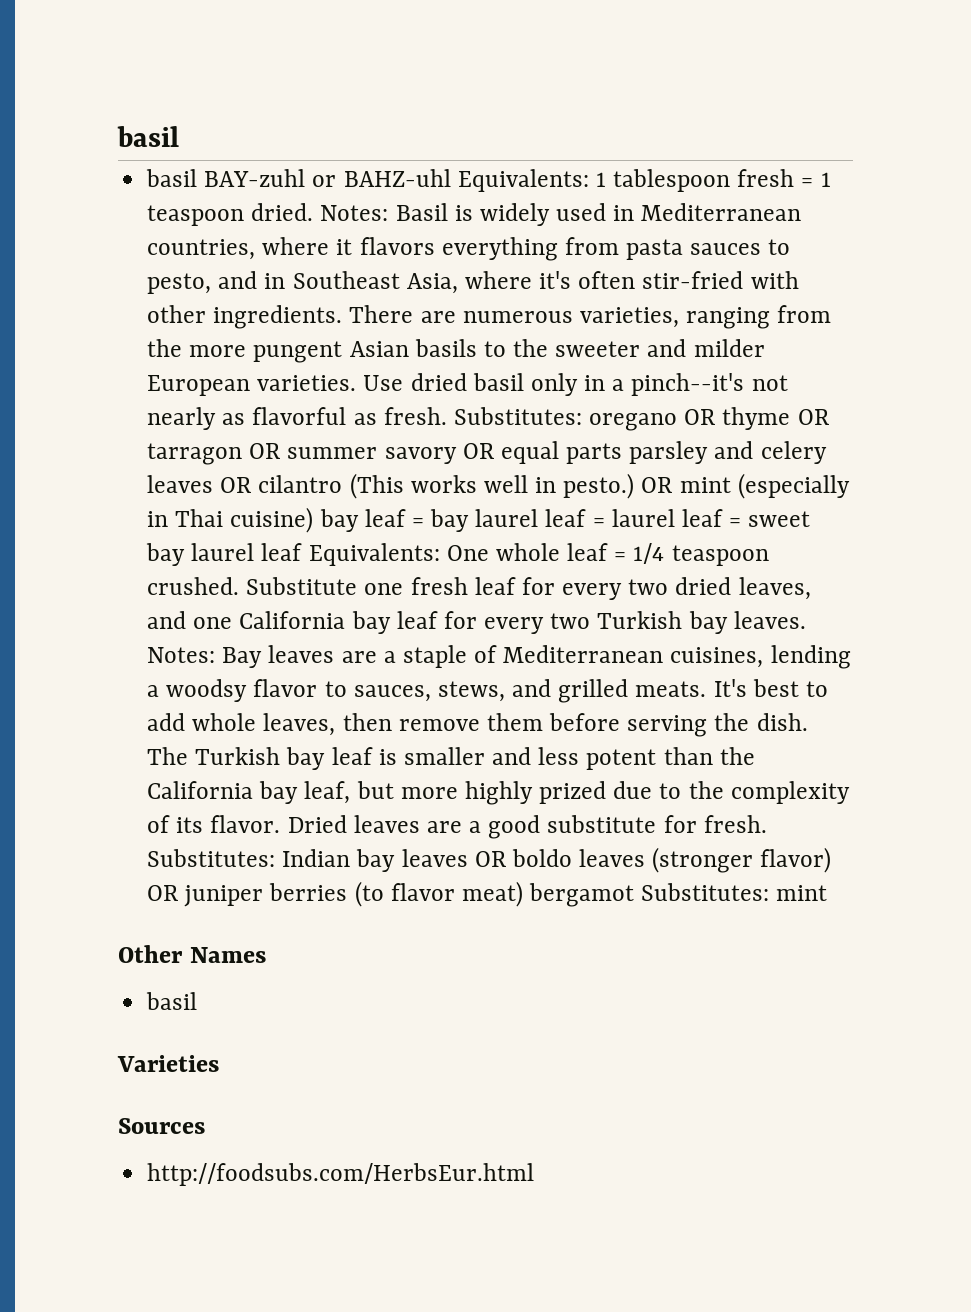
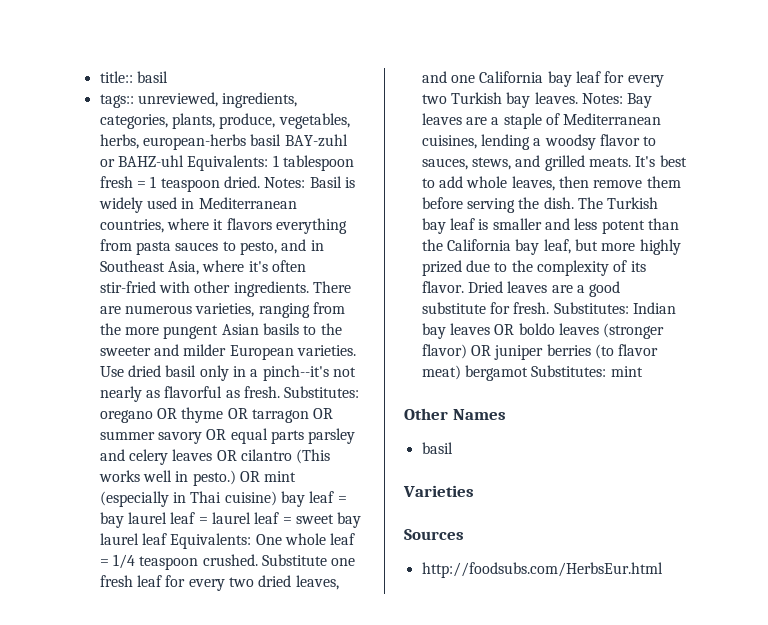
[117,126,179,147] basil // -> [99,71,168,83] [99,92,298,108] [99,113,350,129] [99,134,246,150] title:: basil // tags:: unreviewed, ingredients, categories, plants, produce, vegetables, herbs, european-herbs

